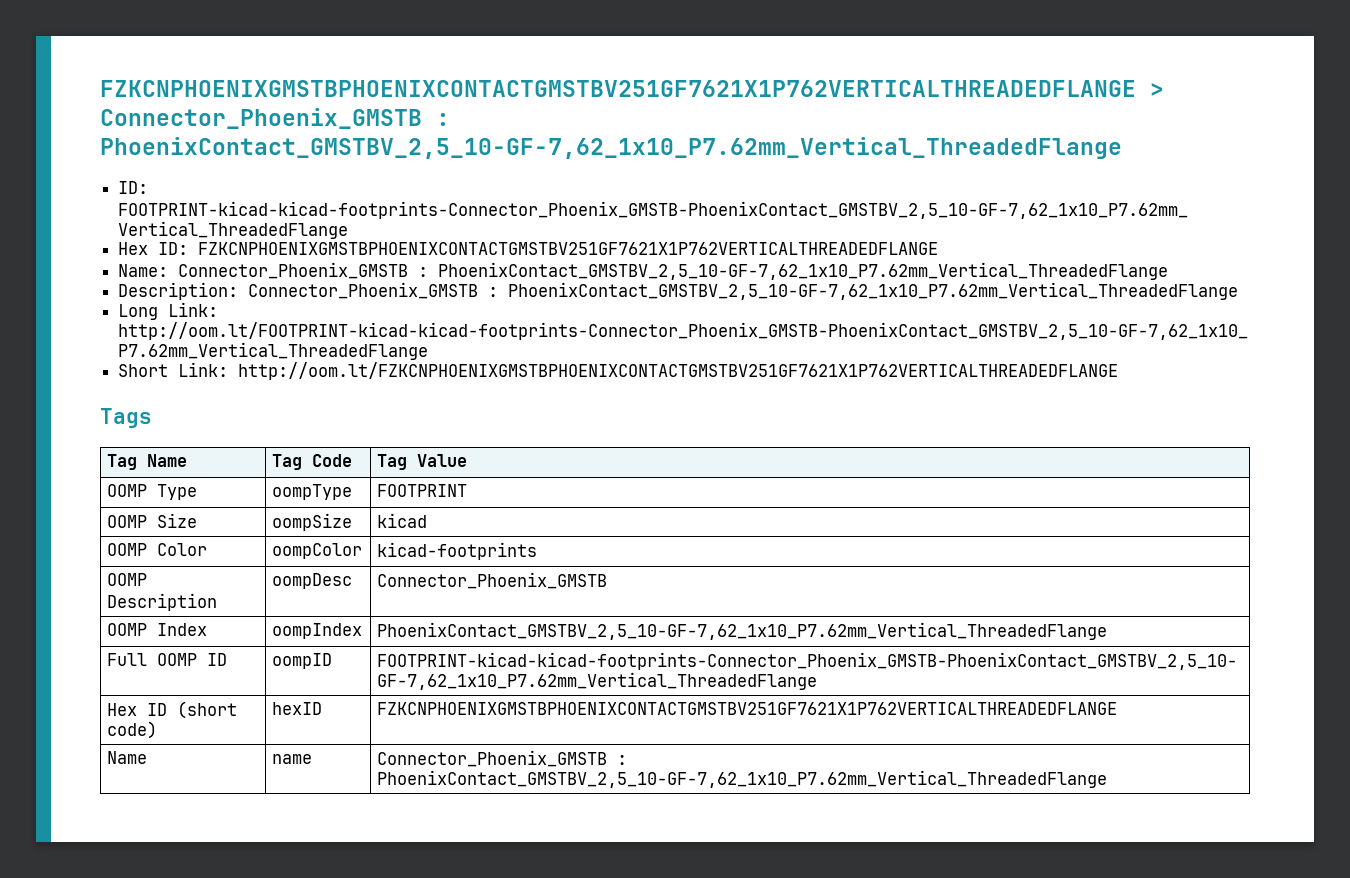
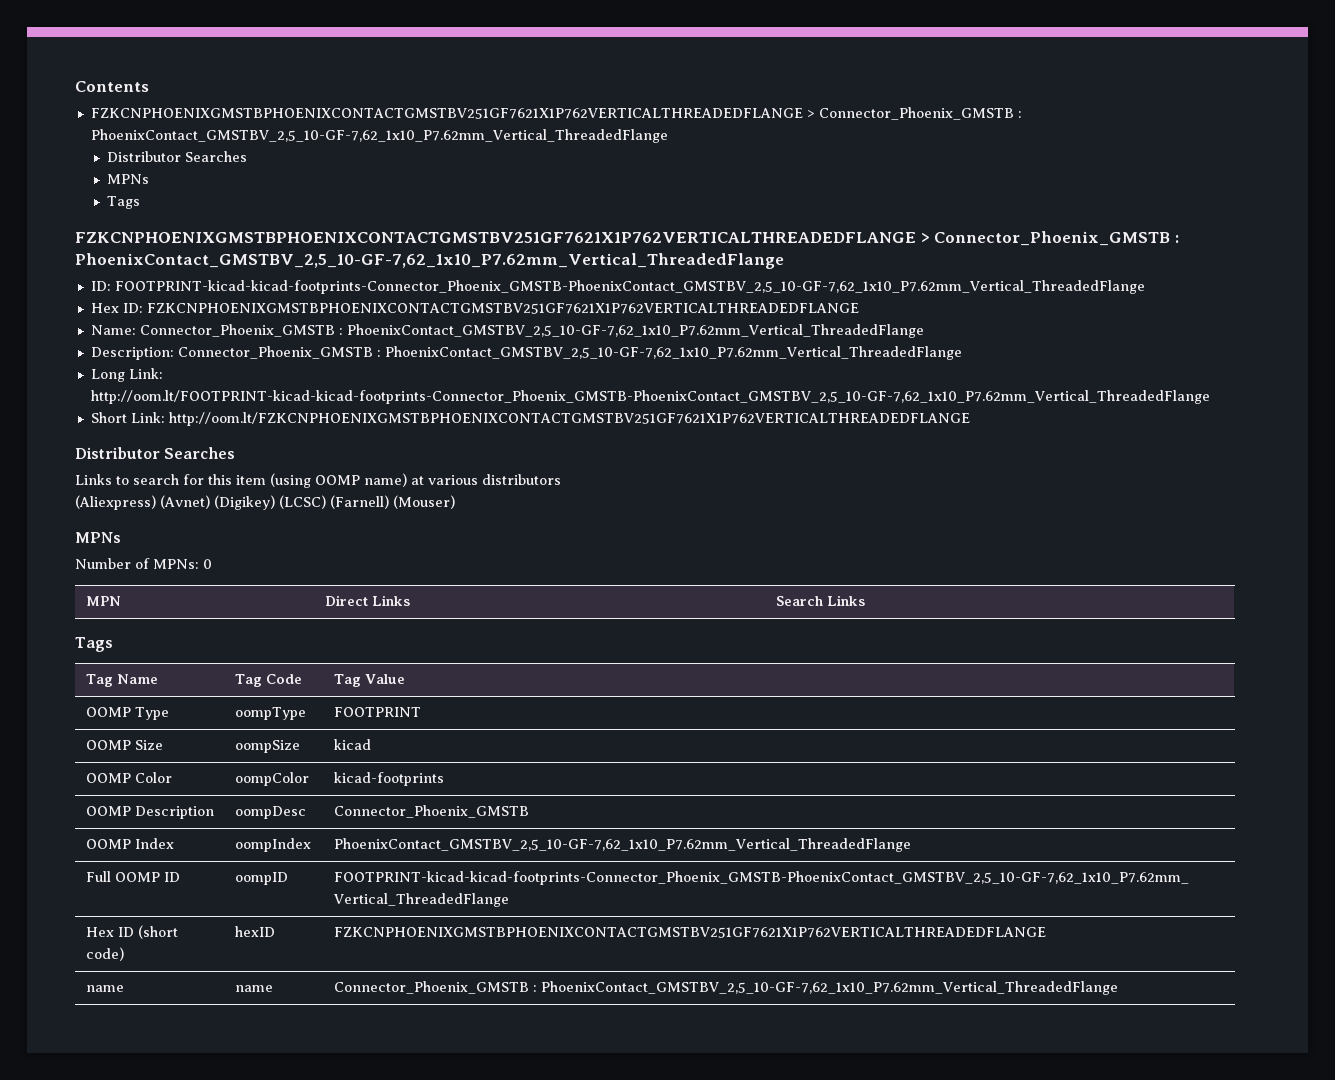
(100, 88) none -> [75,81,149,92] [90,107,1022,120] [90,129,668,143] [107,151,248,162] [107,174,150,184] [107,196,141,209] Contents // FZKCNPHOENIXGMSTBPHOENIXCONTACTGMSTBV251GF7621X1P762VERTICALTHREADEDFLANGE > Connector_Phoenix_GMSTB : PhoenixContact_GMSTBV_2,5_10-GF-7,62_1x10_P7.62mm_Vertical_ThreadedFlange // Distributor Searches // MPNs // Tags //
(1119, 371) none -> [75,447,236,459] [75,473,561,488] [75,495,455,510] [75,532,121,543] [75,558,212,569] [85,596,121,606] [324,595,410,606] [775,595,865,606] // Distributor Searches // Links to search for this item (using OOMP name) at various distributors // (Aliexpress) (Avnet) (Digikey) (LCSC) (Farnell) (Mouser) // MPNs // Number of MPNs: 0 // MPN | Direct Links | Search Links
[107,751,148,764] Name -> [85,985,124,992] name

